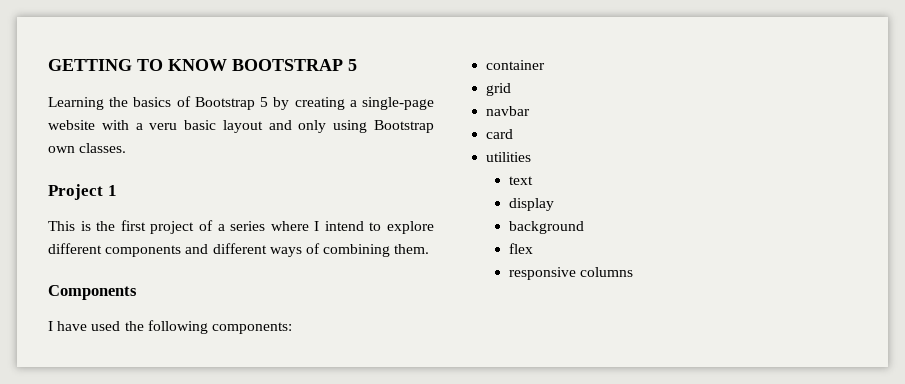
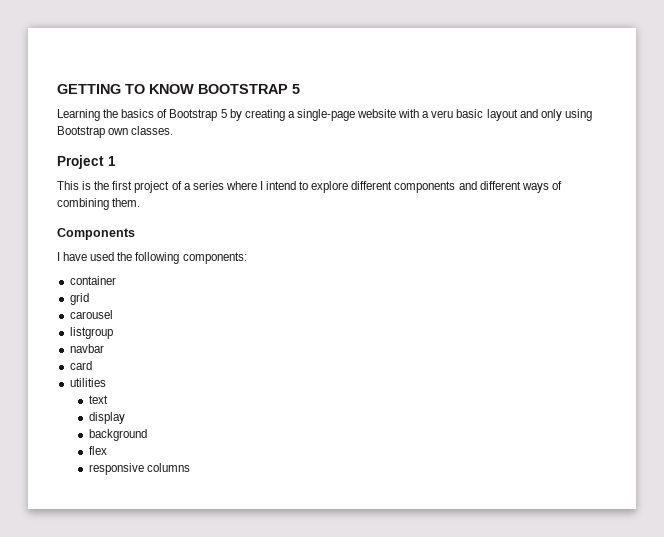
(512, 89) none -> [69,310,113,319] [69,327,113,339] // carousel // listgroup

